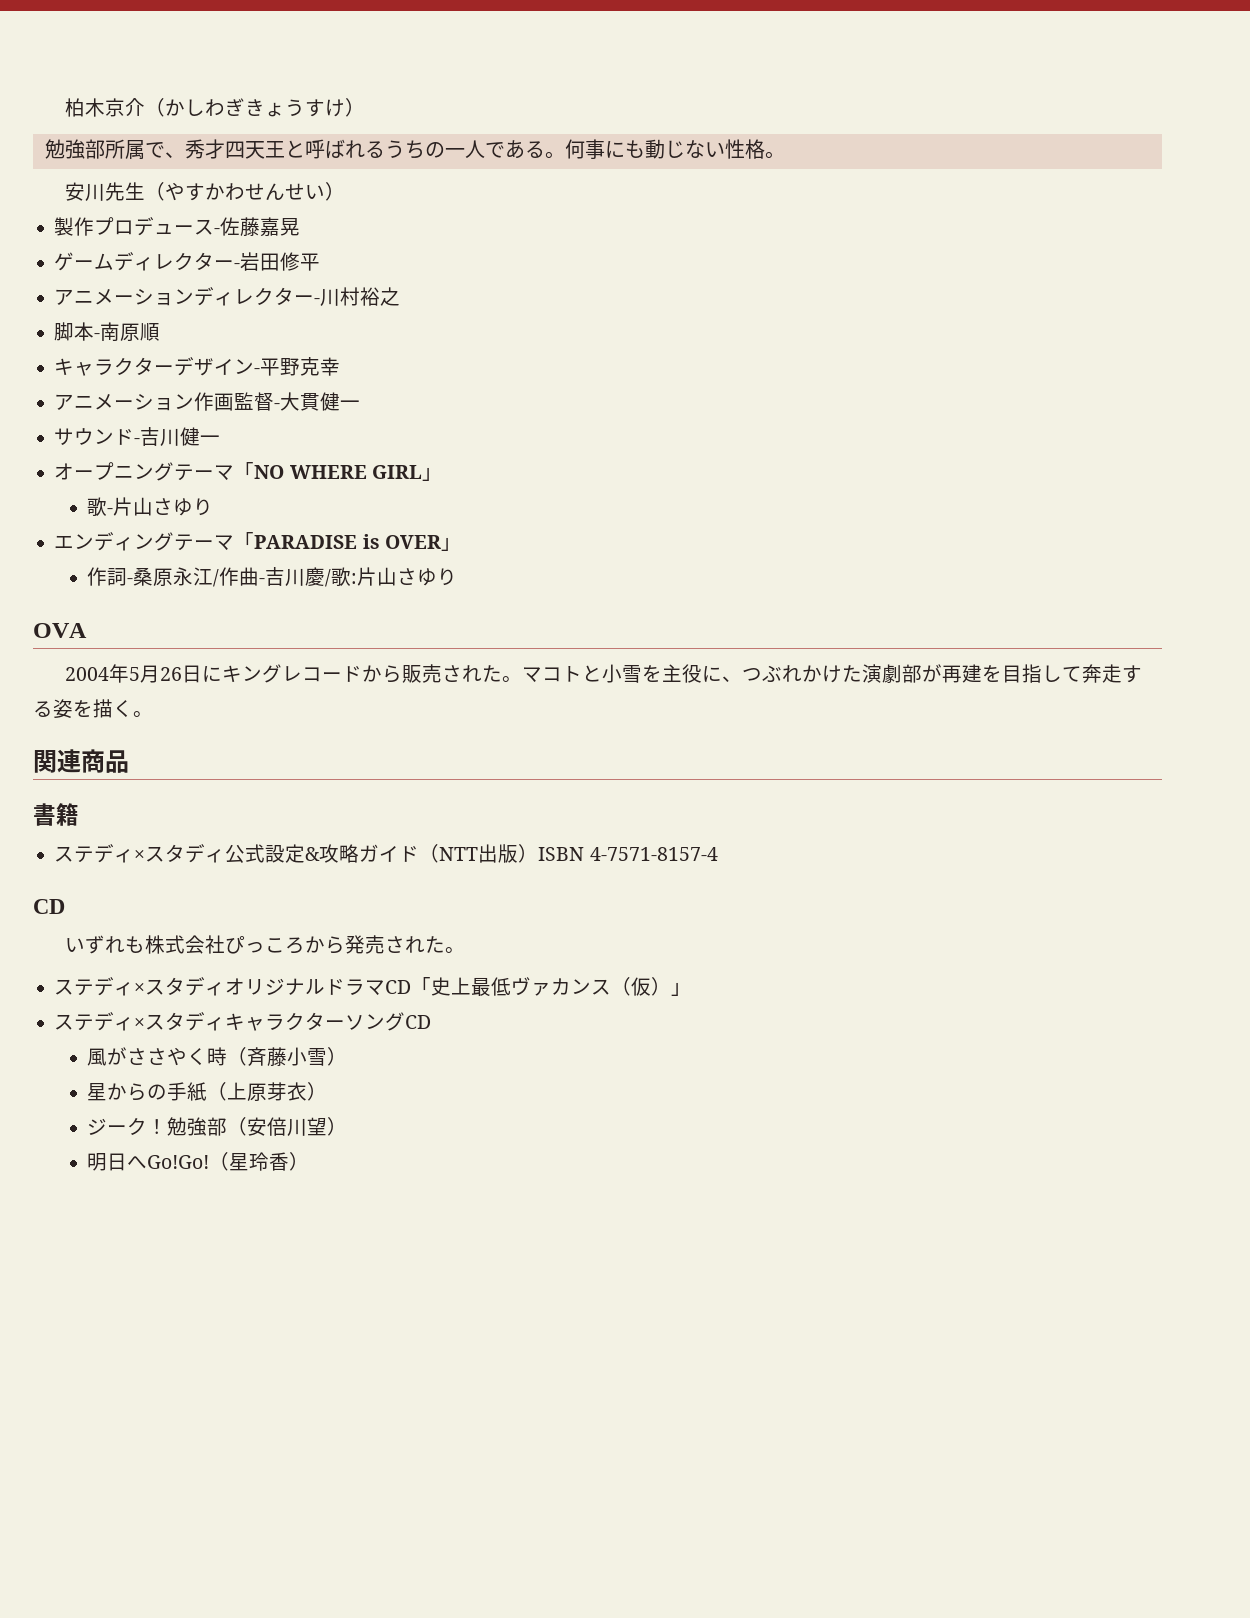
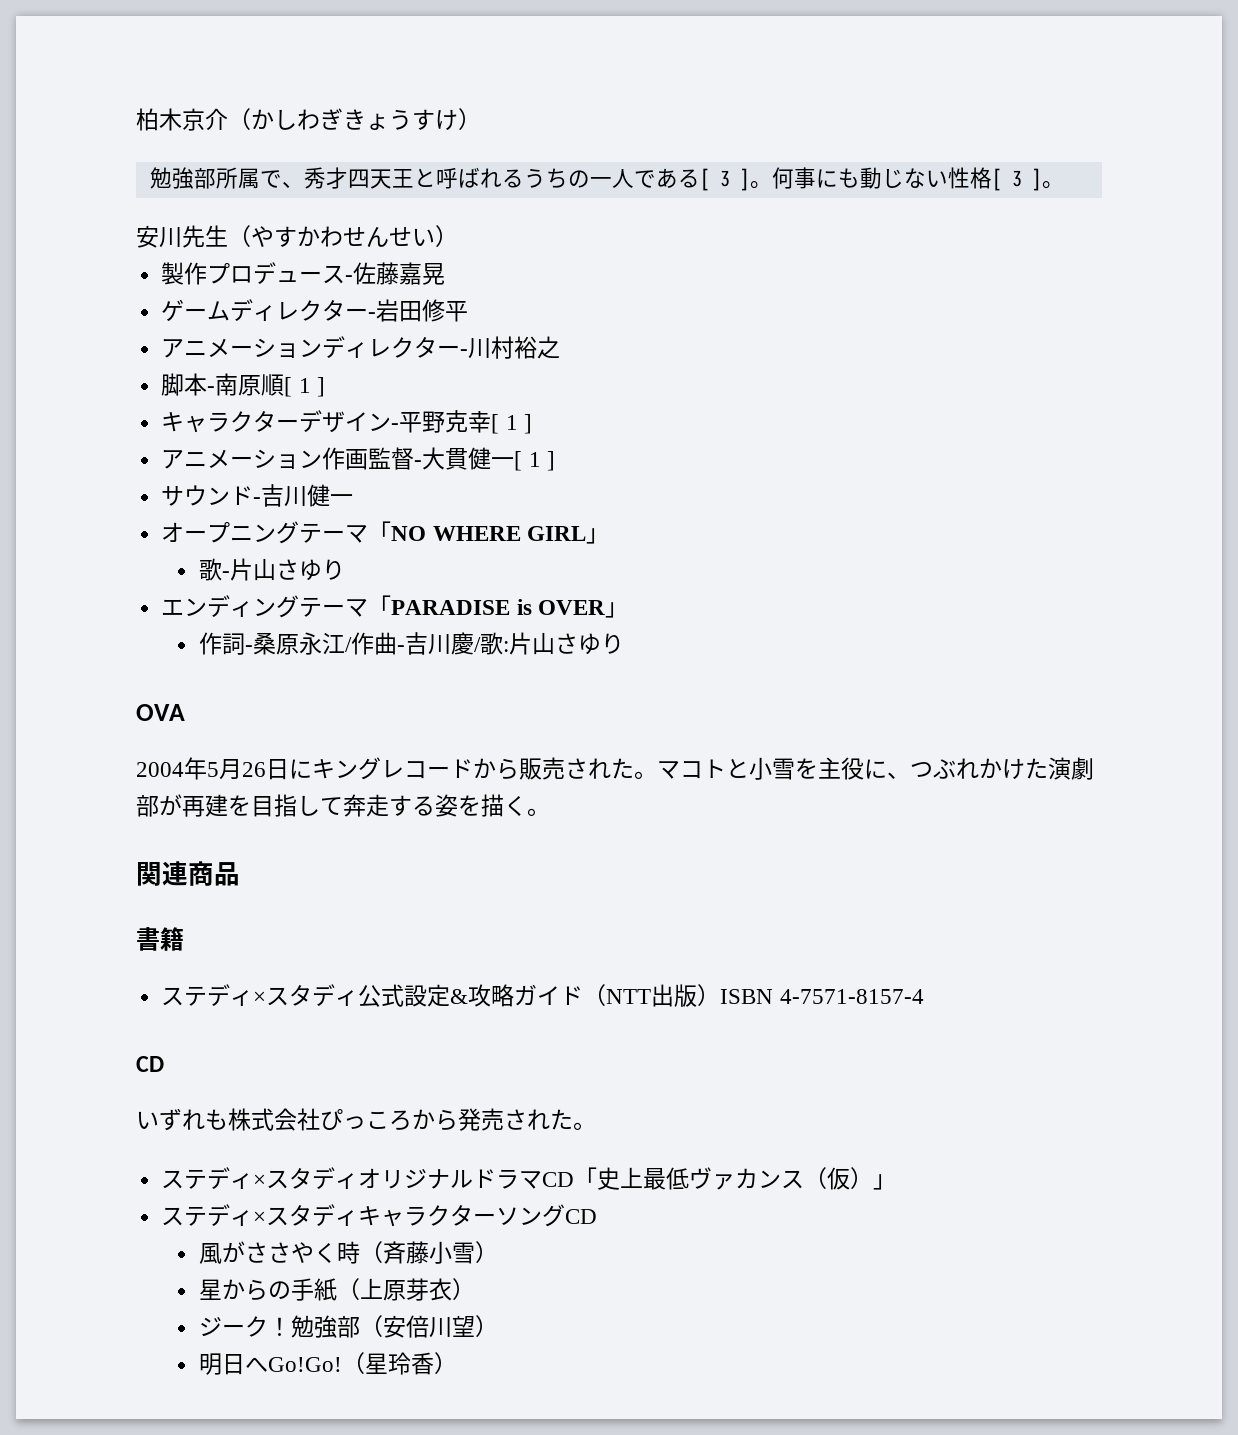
(545, 149) none -> [699,168,750,191] [ 3 ]
(765, 149) none -> [991,168,1042,191] [ 3 ]
(161, 332) none -> [284,377,325,397] [ 1 ]
(341, 366) none -> [491,414,532,434] [ 1 ]
(361, 404) none -> [514,451,555,471] [ 1 ]

